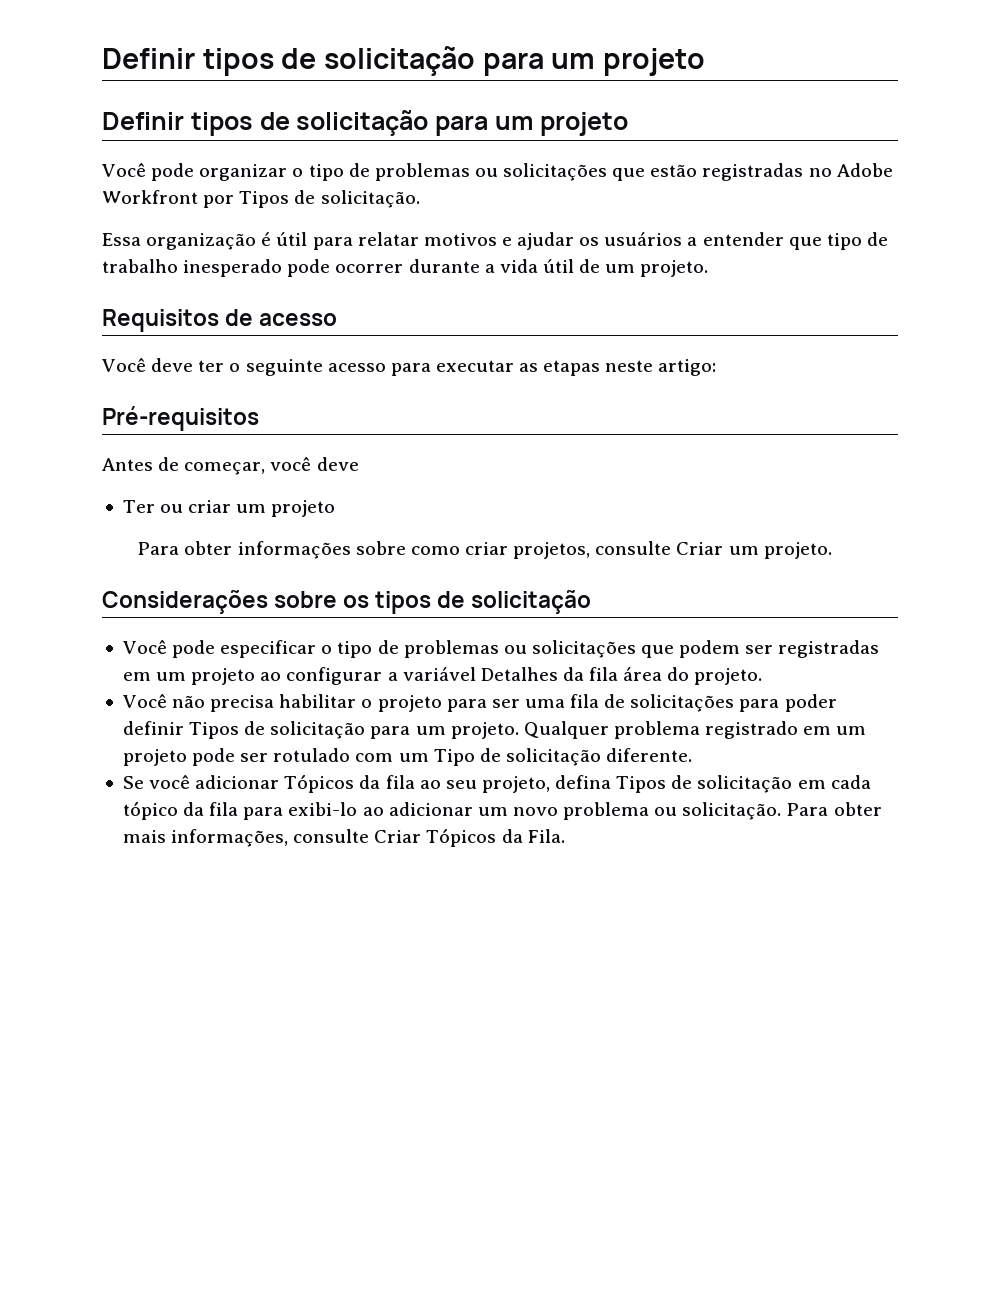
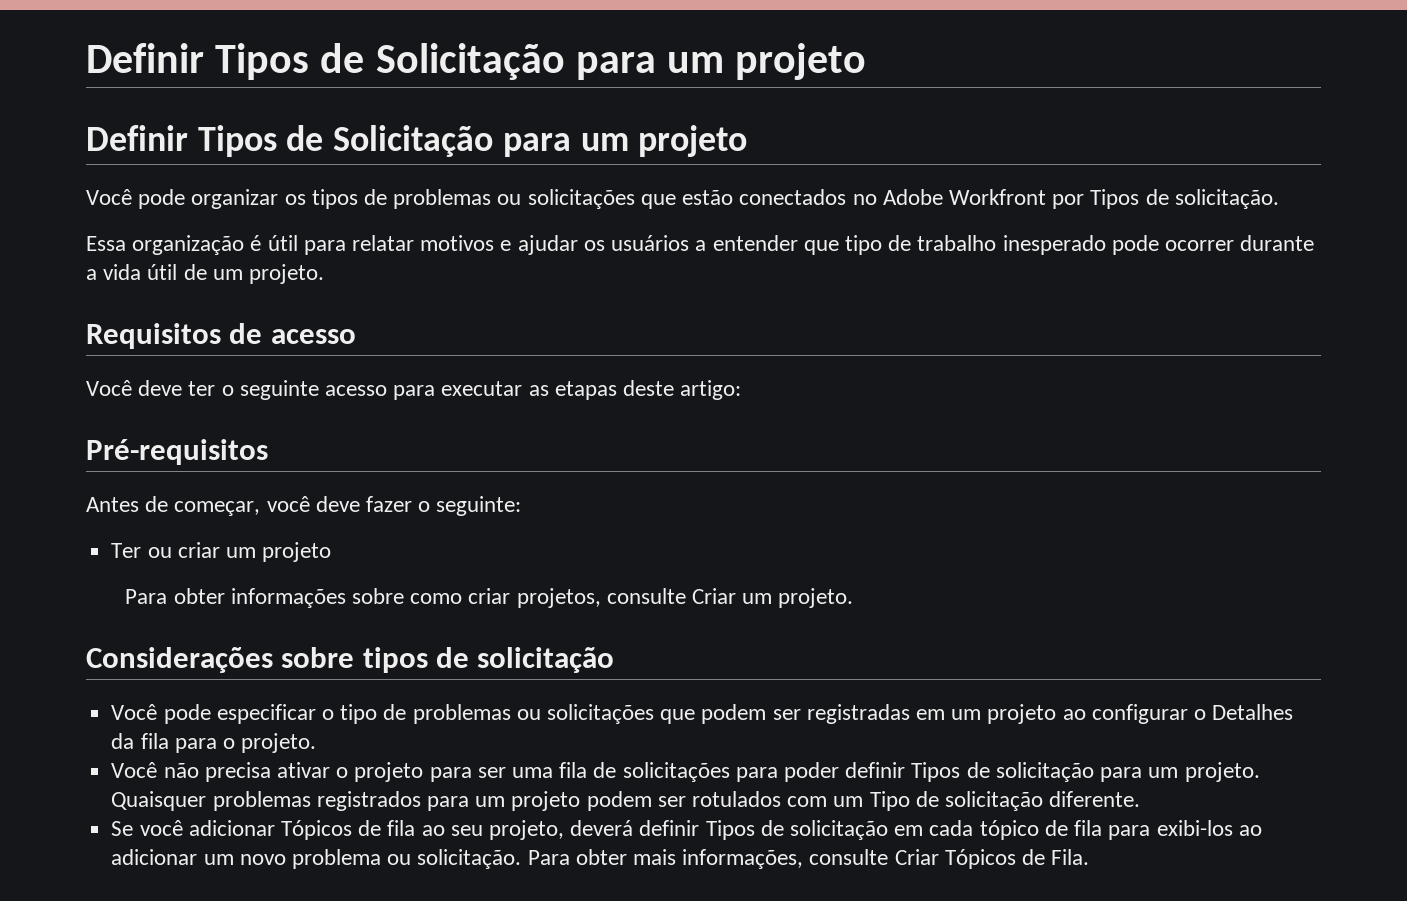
[102,46,476,76] Definir tipos de solicitação -> [86,43,565,80] Definir Tipos de Solicitação
[190,110,429,136] tipos de solicitação -> [197,125,494,157] Tipos de Solicitação
[292,164,344,181] o tipo -> [284,189,358,209] os tipos
[702,163,804,181] registradas -> [739,189,847,205] conectados
[605,360,654,372] neste -> [623,380,675,396] deste
(359, 464) none -> [366,496,522,516] fazer o seguinte:
[343,595,370,608] os -> (355, 657) none
[387,667,476,681] a variável -> [1194,709,1207,720] o
[623,667,690,681] área do -> [174,738,235,753] para o
[279,694,357,708] habilitar -> [276,762,330,778] ativar
[523,721,867,739] [122,748,351,766] Qualquer problema registrado em um projeto pode ser rotulado -> [111,791,781,811] Quaisquer problemas registrados para um projeto podem ser rotulados
[359,775,381,789] da -> [358,820,382,836] de
[555,775,612,789] defina -> [570,820,700,836] deverá definir
[183,802,358,820] da fila para exibi-lo -> [1044,820,1233,840] de fila para exibi-los
[501,829,523,843] da -> [1022,849,1046,865] de

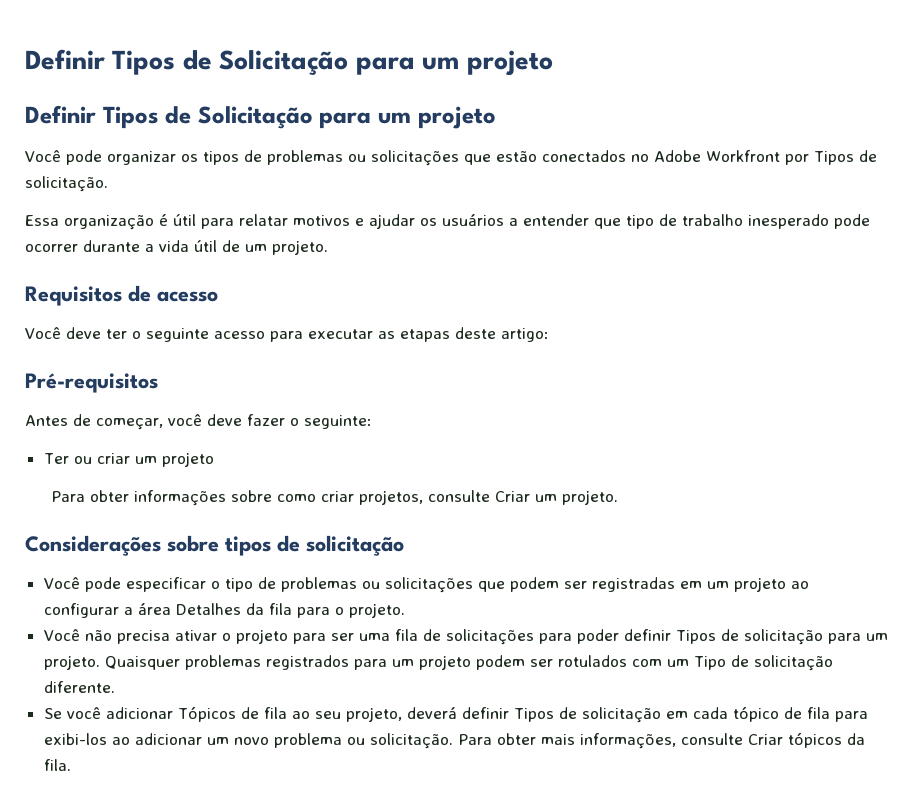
[1194,709,1207,720] o -> [123,603,171,615] a área
[944,849,1090,869] Tópicos de Fila. -> [787,732,865,748] [43,759,71,771] tópicos da fila.

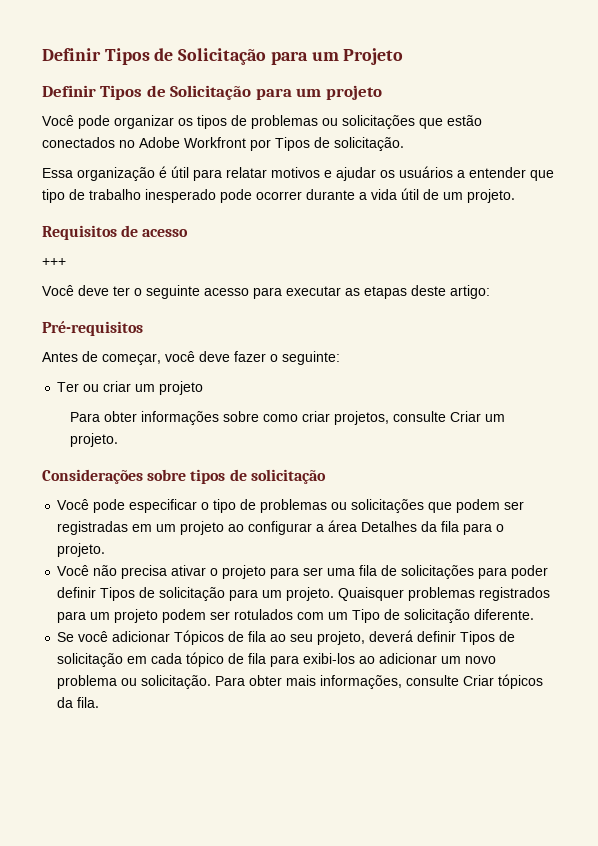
[25,49,553,76] Definir Tipos de Solicitação para um projeto -> [42,48,404,65] Definir Tipos de Solicitação para um Projeto
(218, 296) none -> [42,258,66,266] // +++

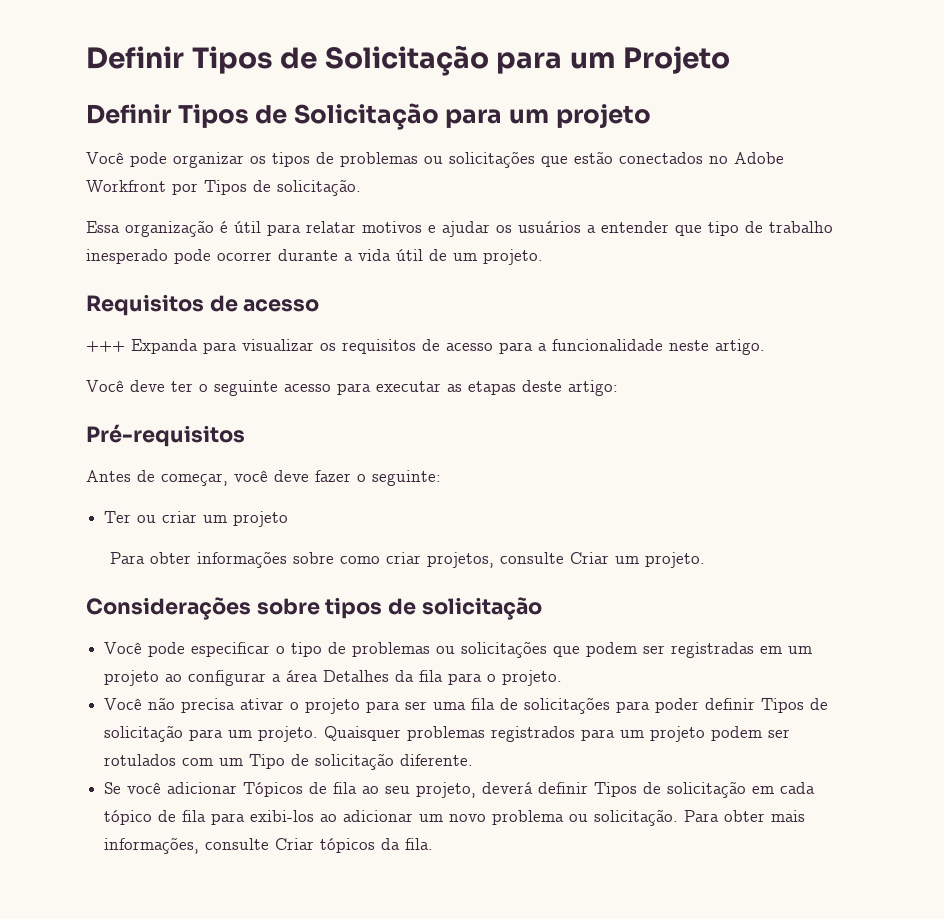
(66, 262) none -> [131,339,765,355] Expanda para visualizar os requisitos de acesso para a funcionalidade neste artigo.

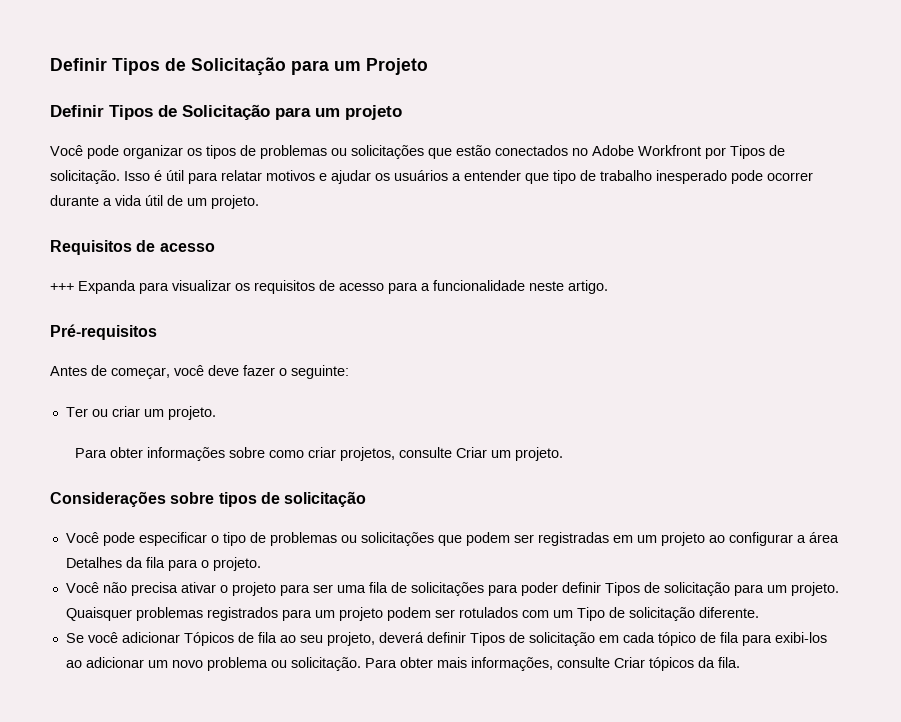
[86,220,214,237] // Essa organização -> [124,171,150,181] Isso
[86,380,618,396] // Você deve ter o seguinte acesso para executar as etapas deste artigo: -> (608, 287) none
[233,511,289,527] projeto -> [167,406,216,420] projeto.

